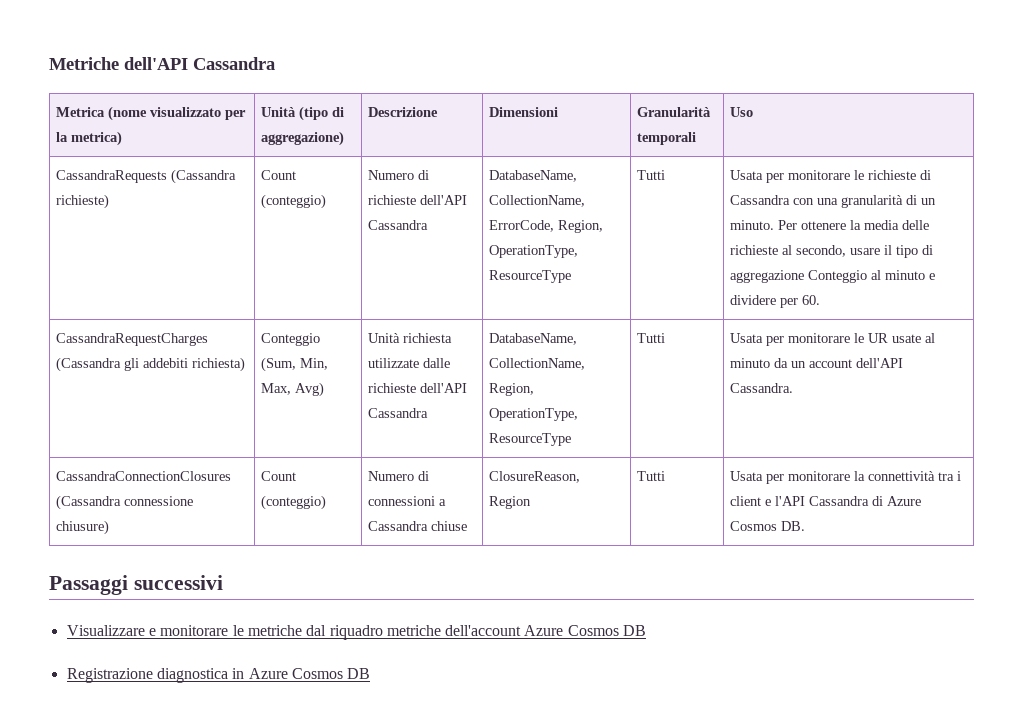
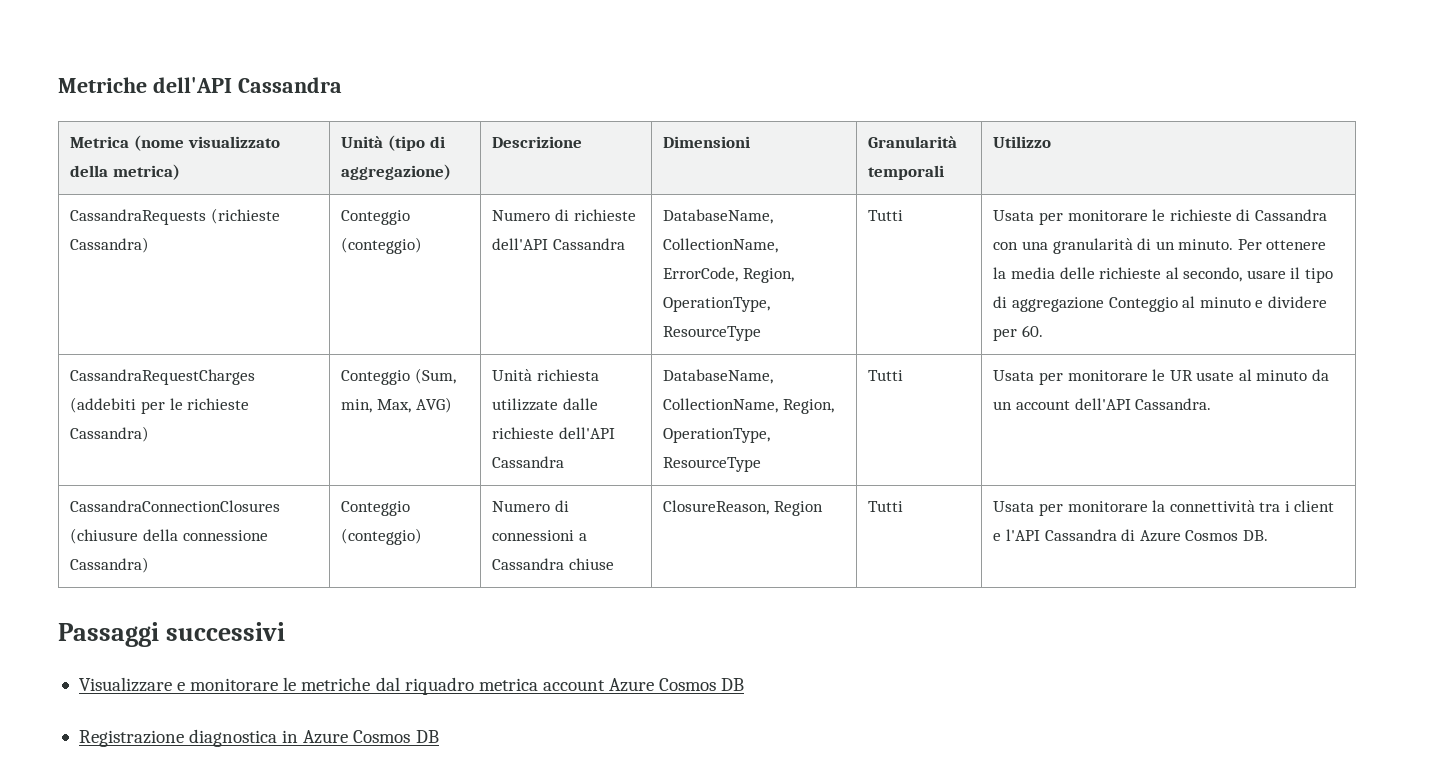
[225,110,247,120] [56,132,69,142] per la -> [70,165,109,177] della
[730,107,754,117] Uso -> [993,136,1052,148] Utilizzo
[171,169,237,184] [56,194,110,209] [261,170,297,180] (Cassandra richieste) | Count -> [210,208,280,224] [70,237,150,253] [341,210,411,225] (richieste Cassandra) | Conteggio
[56,357,246,372] (Cassandra gli addebiti richiesta) -> [70,397,250,414] [70,426,150,442] (addebiti per le richieste Cassandra)
[300,358,329,370] [261,382,325,397] Min, Max, Avg) -> [341,397,452,413] min, Max, AVG)
[56,495,194,510] [56,520,110,535] [261,471,297,481] (Cassandra connessione chiusure) | Count -> [70,528,268,544] [70,557,150,573] [341,501,411,516] (chiusure della connessione Cassandra) | Conteggio
[386,625,522,636] metriche dell'account -> [478,678,605,691] metrica account

